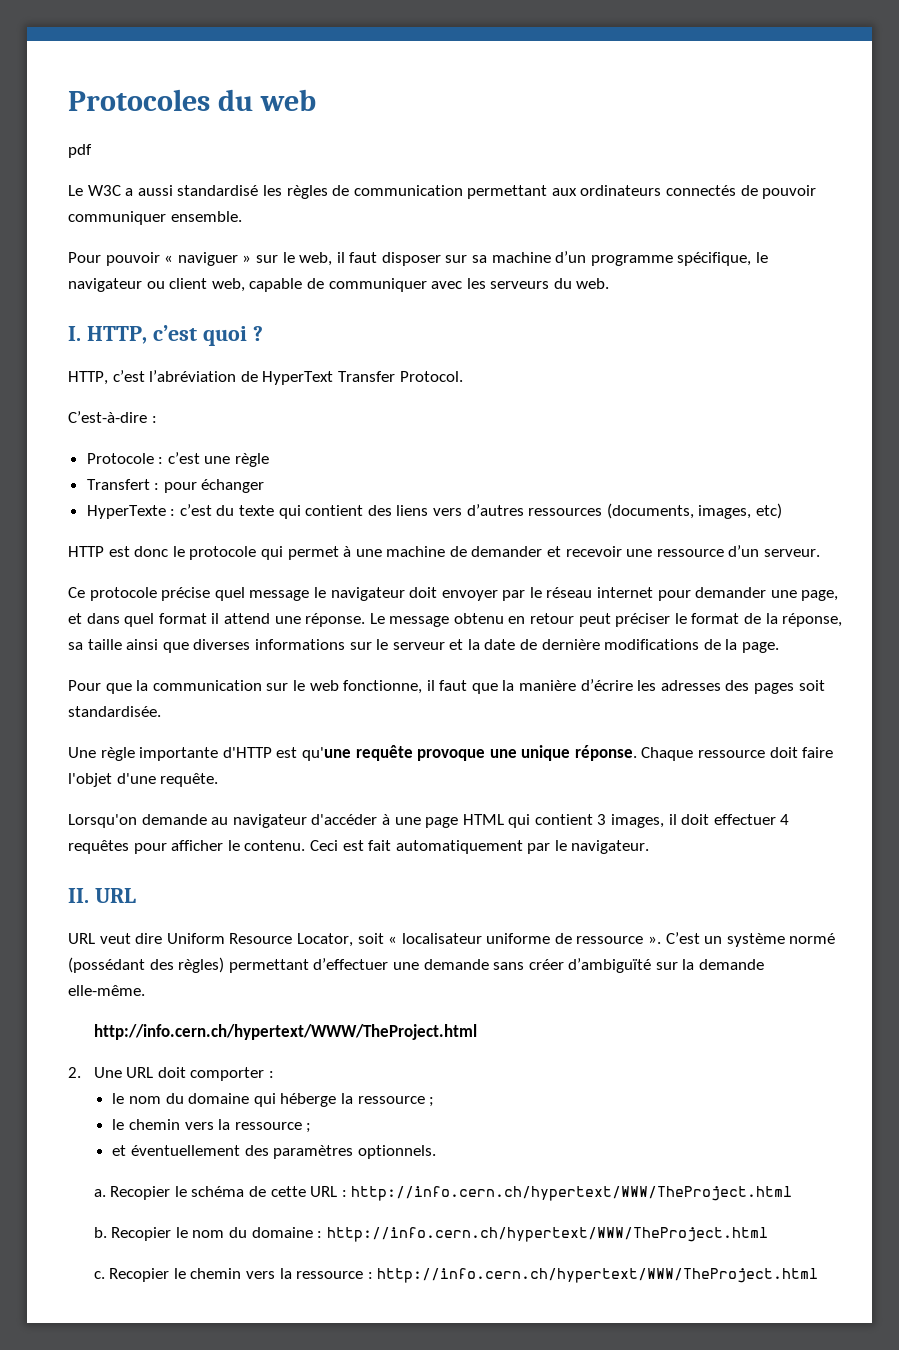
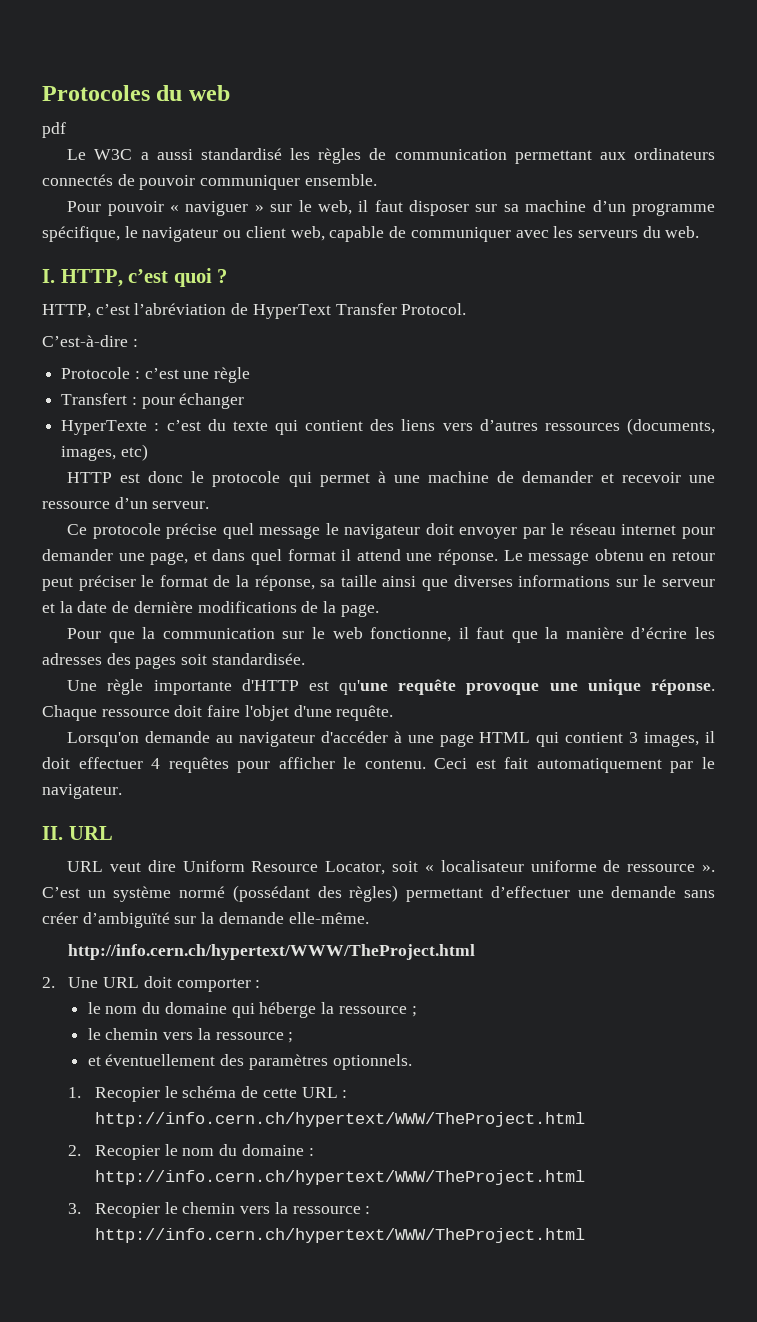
[93,1189,106,1197] a. -> [68,1087,82,1098] 1.
[93,1227,107,1238] b. -> [68,1145,82,1156] 2.
[93,1271,105,1279] c. -> [68,1203,82,1214] 3.

